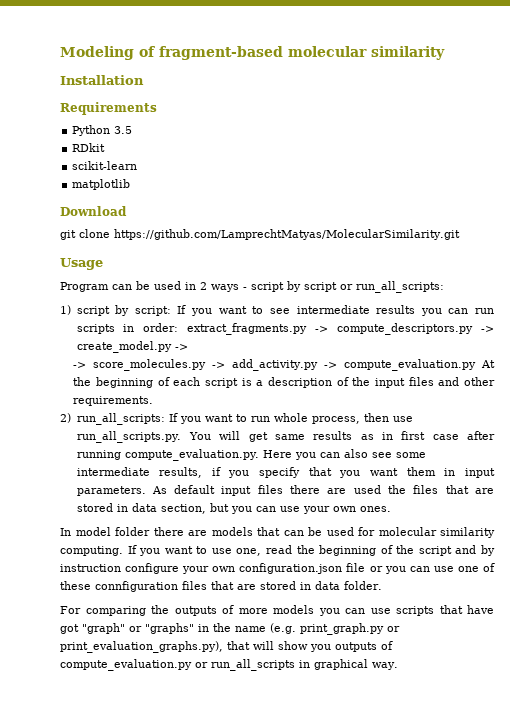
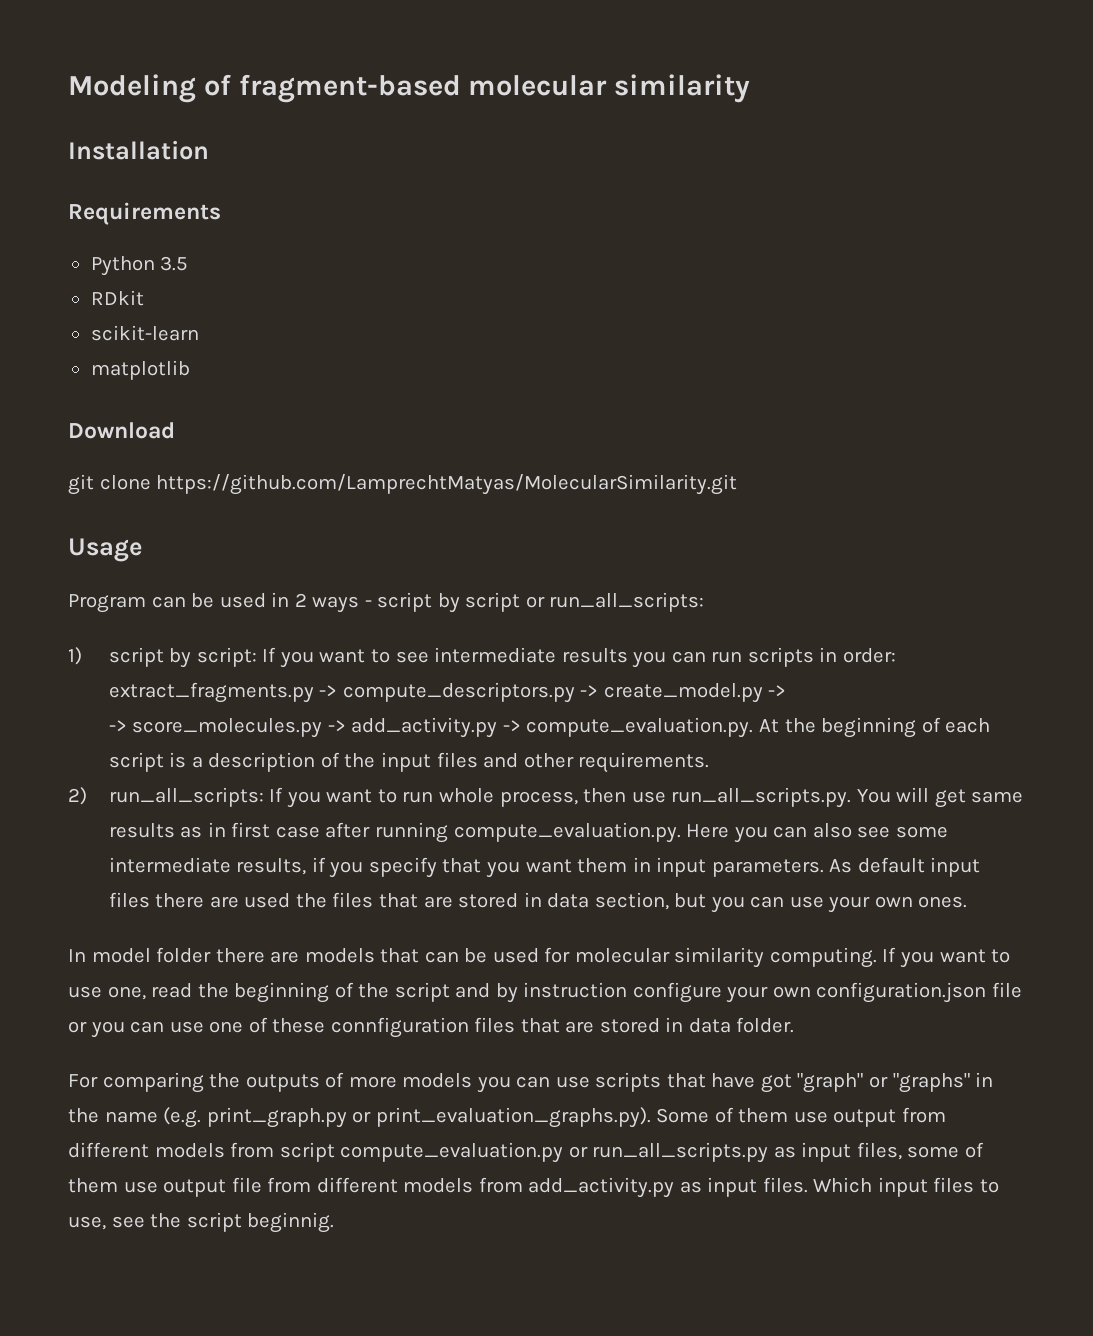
[344,359,477,371] compute_evaluation.py -> [526,717,754,738] compute_evaluation.py.
[60,641,393,653] [60,659,398,671] print_evaluation_graphs.py), that will show you outputs of compute_evaluation.py or run_all_scripts in graphical way. -> [375,1107,946,1128] [68,1142,984,1163] [68,1177,1000,1198] [68,1212,335,1233] print_evaluation_graphs.py). Some of them use output from different models from script compute_evaluation.py or run_all_scripts.py as input files, some of them use output file from different models from add_activity.py as input files. Which input files to use, see the script beginnig.

